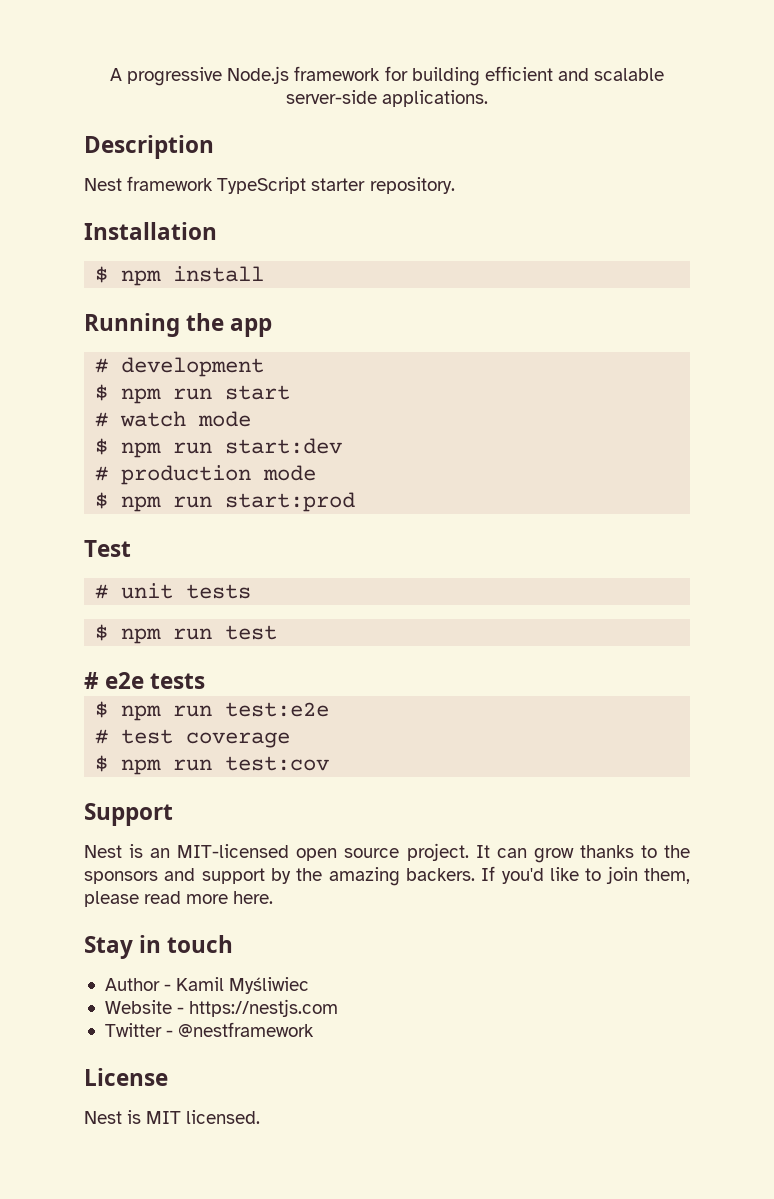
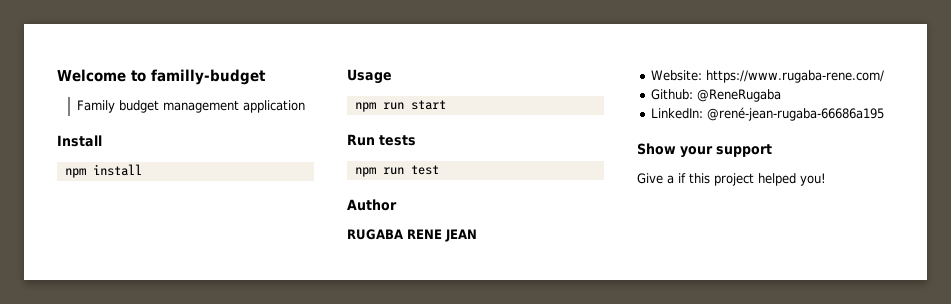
[109,66,665,86] [285,90,489,107] [84,135,214,159] [84,176,455,194] [84,222,217,240] [95,266,265,286] [84,313,273,337] [95,357,265,377] [95,384,291,404] [95,411,252,427] [95,438,343,458] [95,465,317,485] [95,492,356,512] [84,540,131,557] [95,583,252,599] [95,624,109,641] A progressive Node.js framework for building efficient and scalable server-side applications. // Description // Nest framework TypeScript starter repository. // Installation // $ npm install // Running the app // # development // $ npm run start // # watch mode // $ npm run start:dev // # production mode // $ npm run start:prod // Test // # unit tests // $ -> [57,69,266,85] [76,100,305,113] [57,135,102,147] [64,164,142,178] [347,69,392,84] [354,100,446,112] [347,134,416,146] Welcome to familly-budget // Family budget management application // Install // npm install // Usage // npm run start // Run tests //
[84,672,206,689] [95,701,330,721] [95,729,291,748] [95,755,330,775] [84,803,173,826] [84,843,690,863] [84,866,690,886] [84,891,274,907] [84,935,234,959] [104,977,310,994] [104,999,339,1017] [104,1022,315,1037] [84,1068,168,1086] [84,1110,261,1124] # e2e tests // $ npm run test:e2e // # test coverage // $ npm run test:cov // Support // Nest is an MIT-licensed open source project. It can grow thanks to the sponsors and support by the amazing backers. If you'd like to join them, please read more here. // Stay in touch // Author - Kamil Myśliwiec // Website - https://nestjs.com // Twitter - @nestframework // License // Nest is MIT licensed. -> [347,199,397,211] [347,229,477,242] [650,70,884,83] [650,89,781,102] [650,107,884,121] [637,143,772,158] [637,173,826,186] Author // RUGABA RENE JEAN // Website: https://www.rugaba-rene.com/ // Github: @ReneRugaba // LinkedIn: @rené-jean-rugaba-66686a195 // Show your support // Give a if this project helped you!

